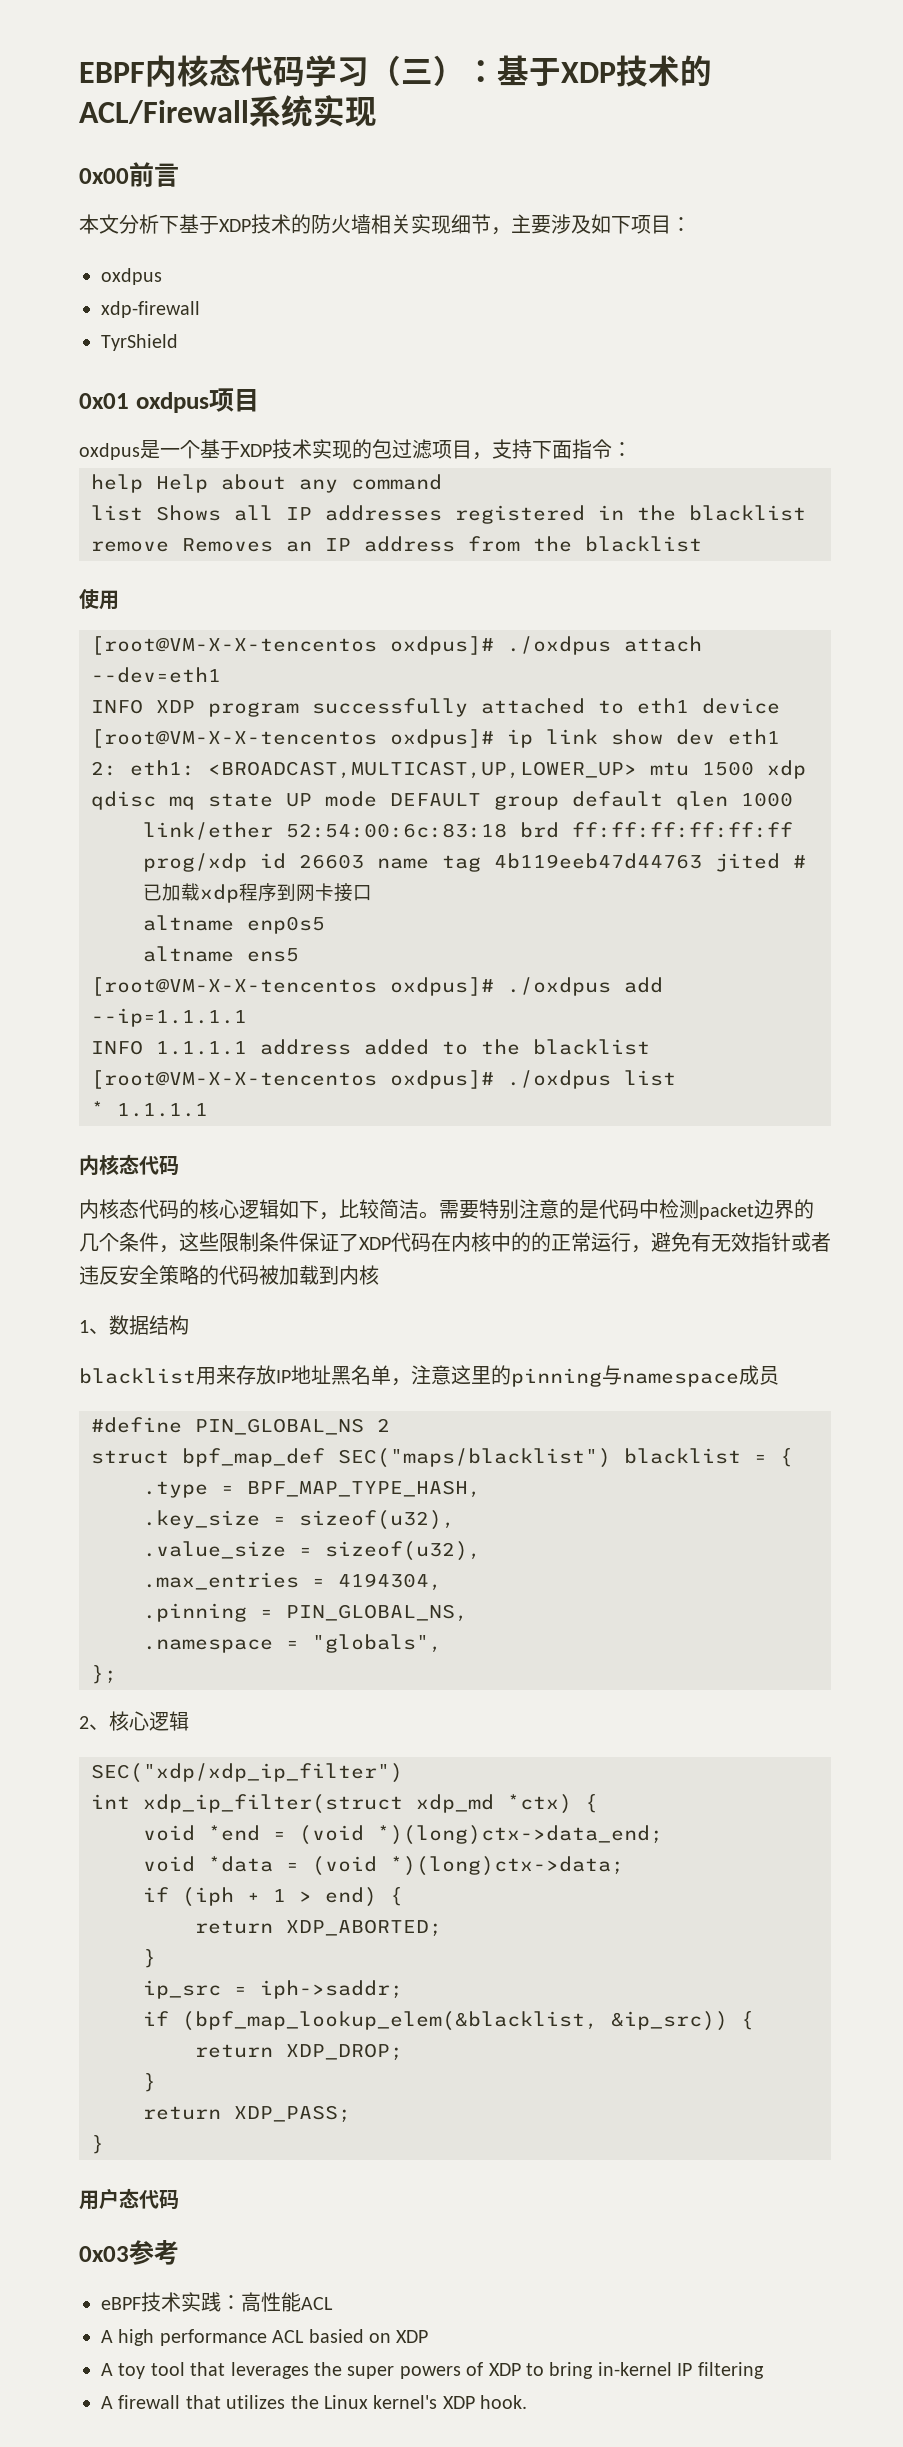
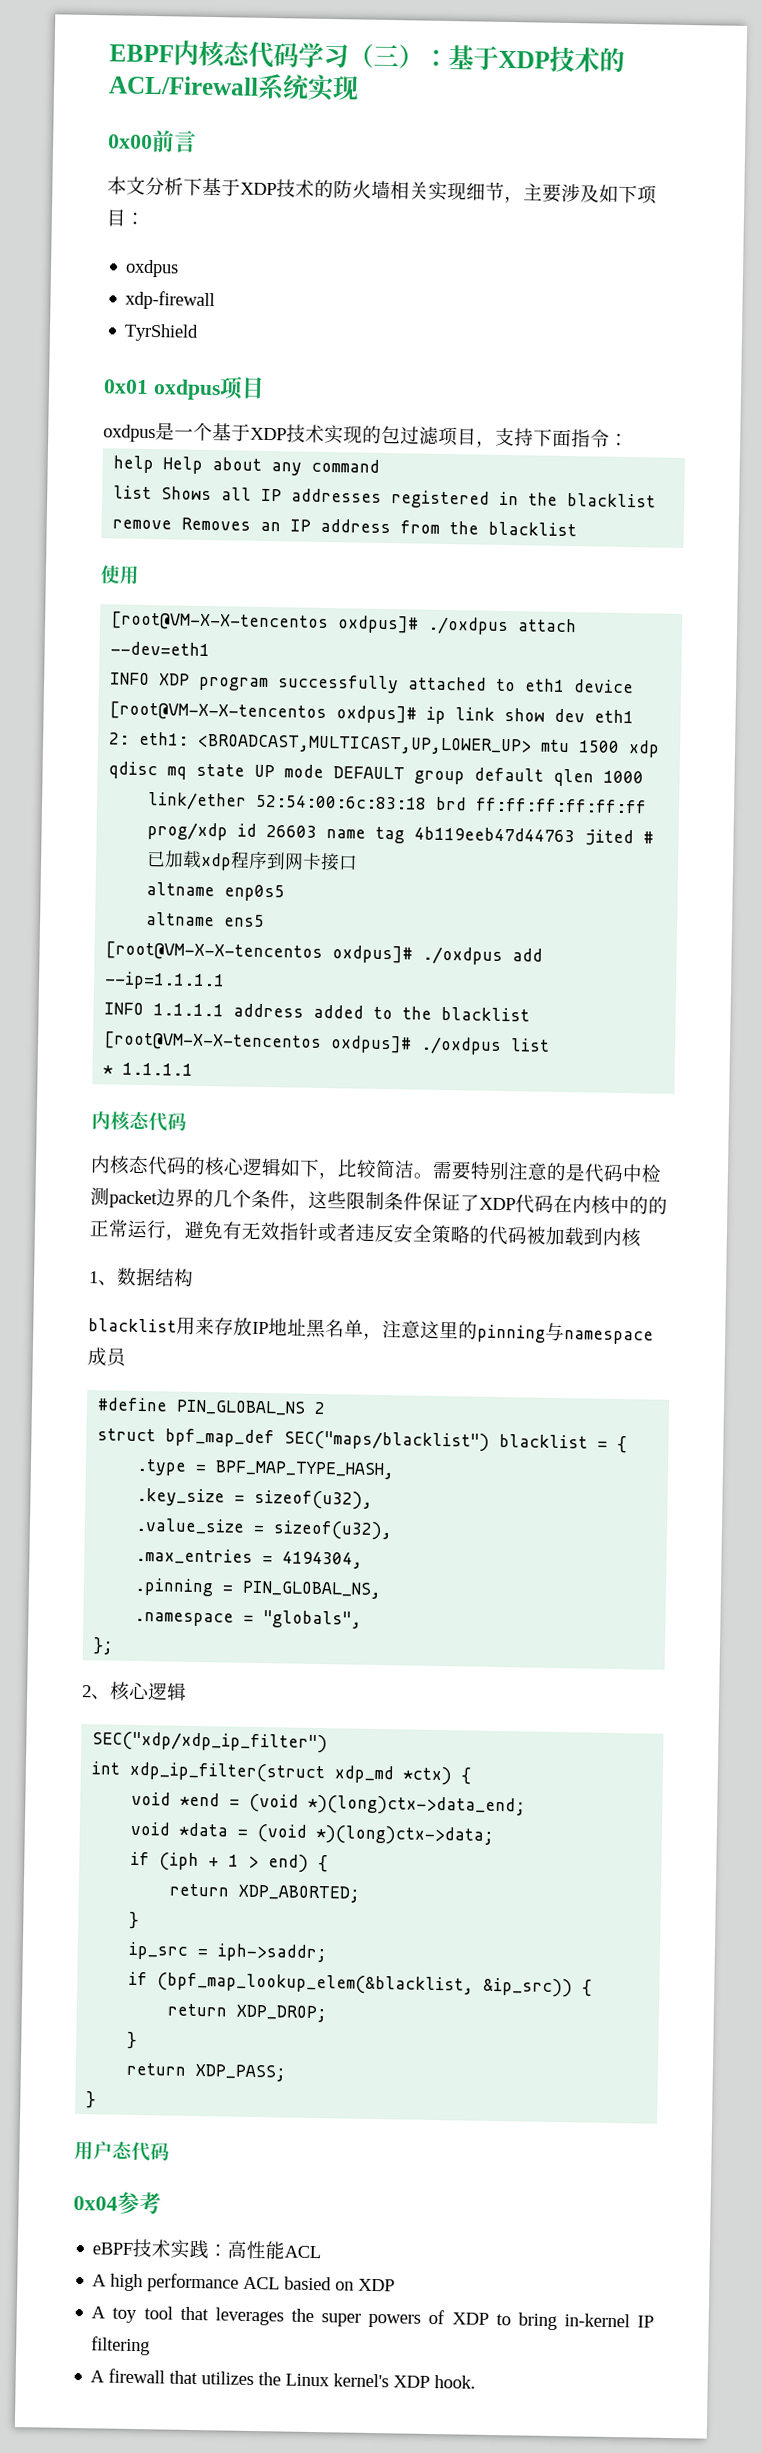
[79,2246,129,2262] 0x03 -> [73,2195,118,2211] 0x04

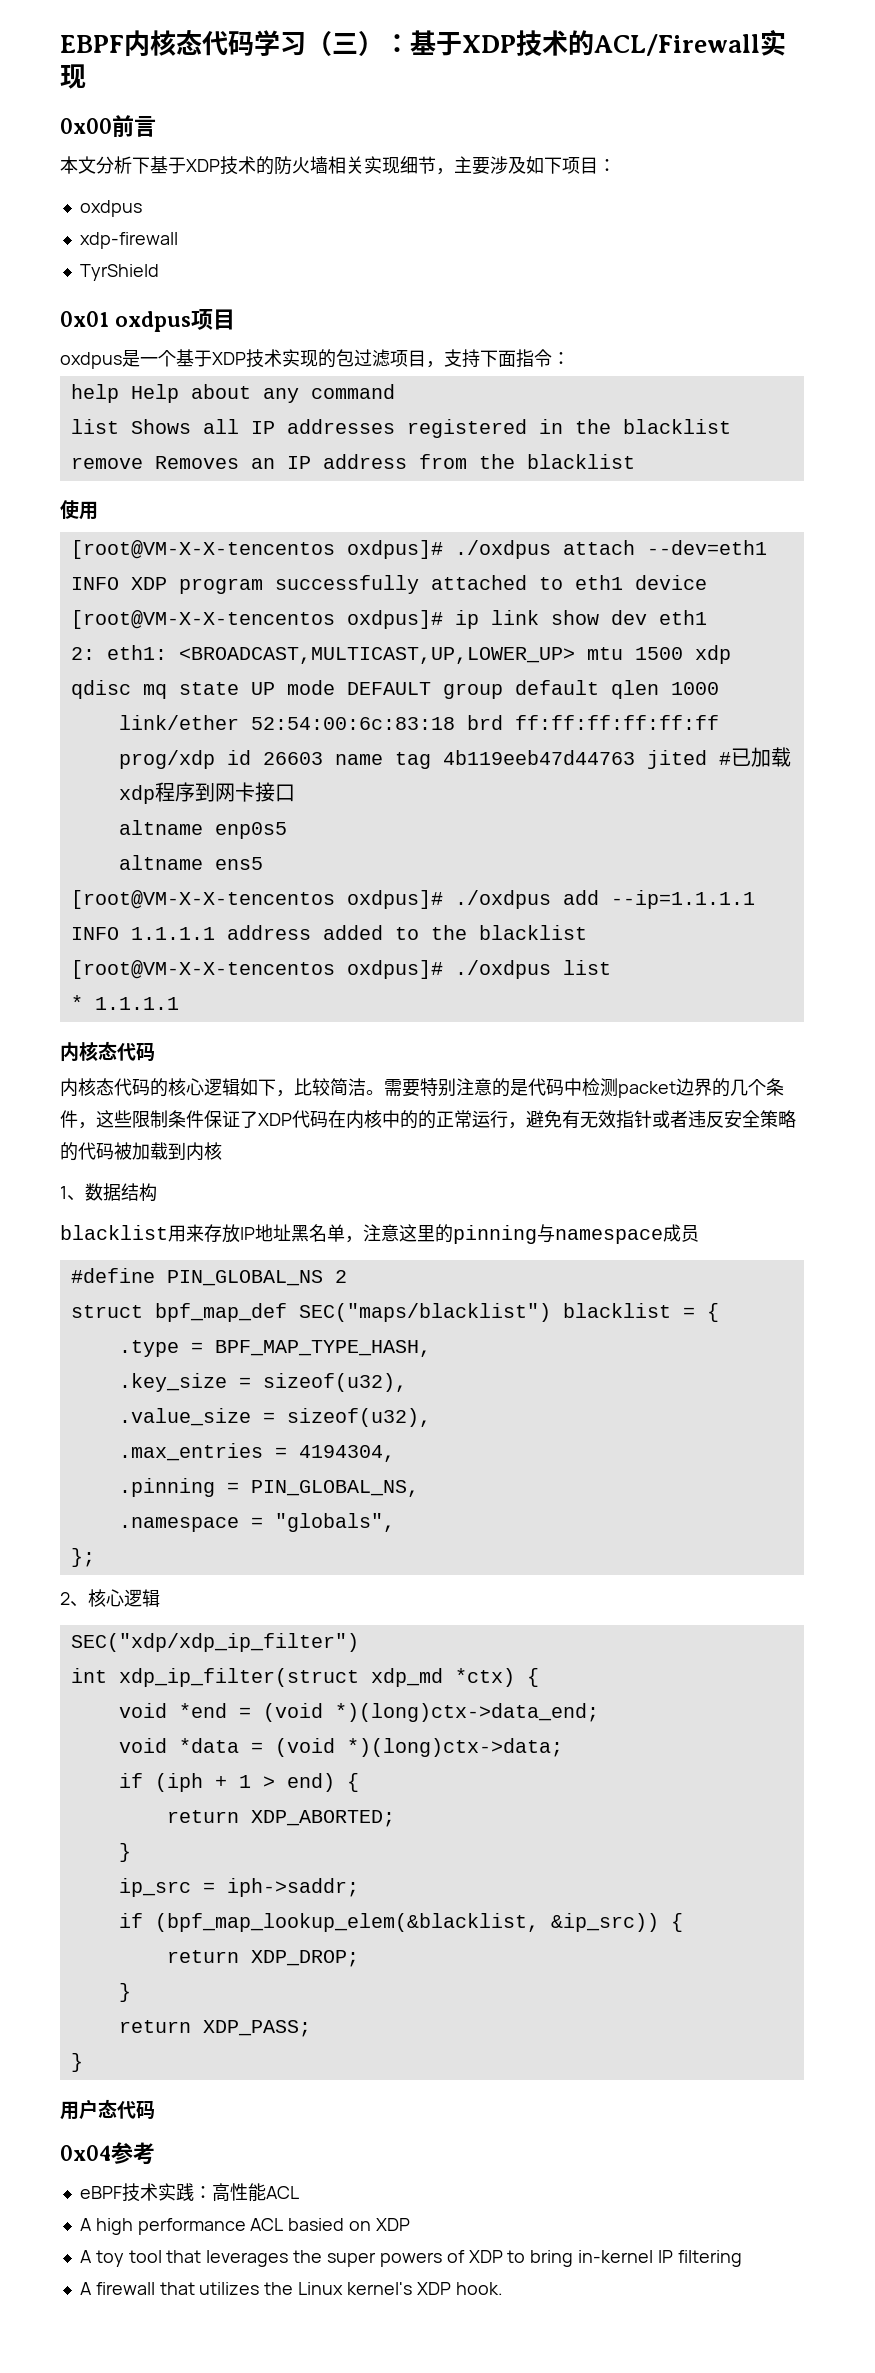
[257,73,311,101] 系统 -> (760, 45) none

